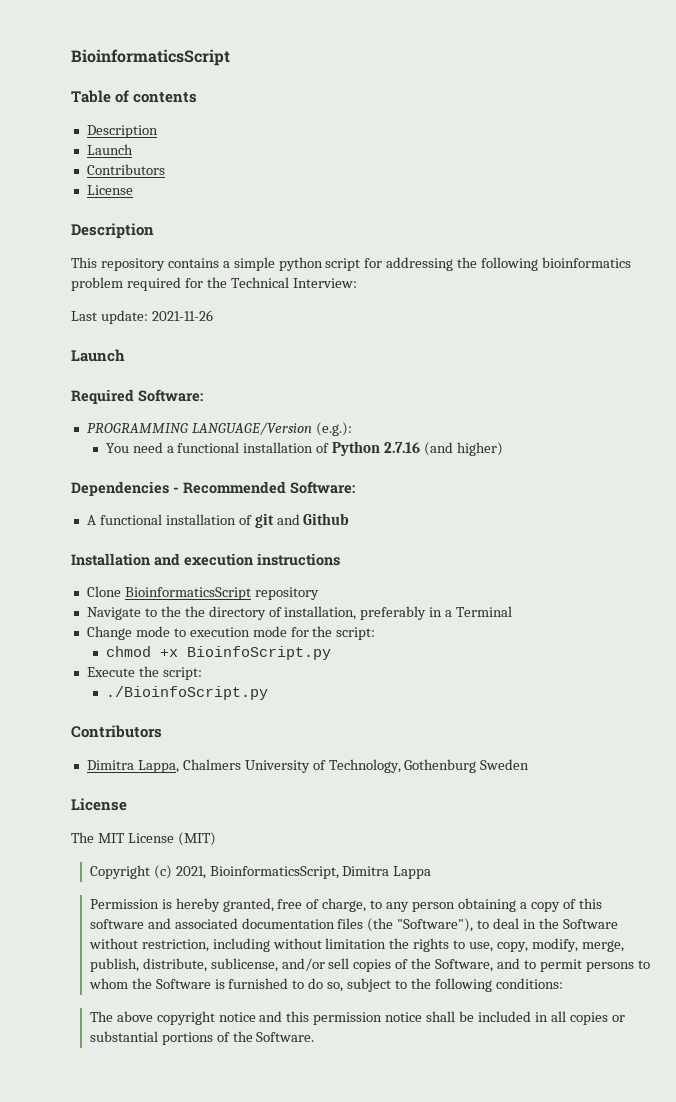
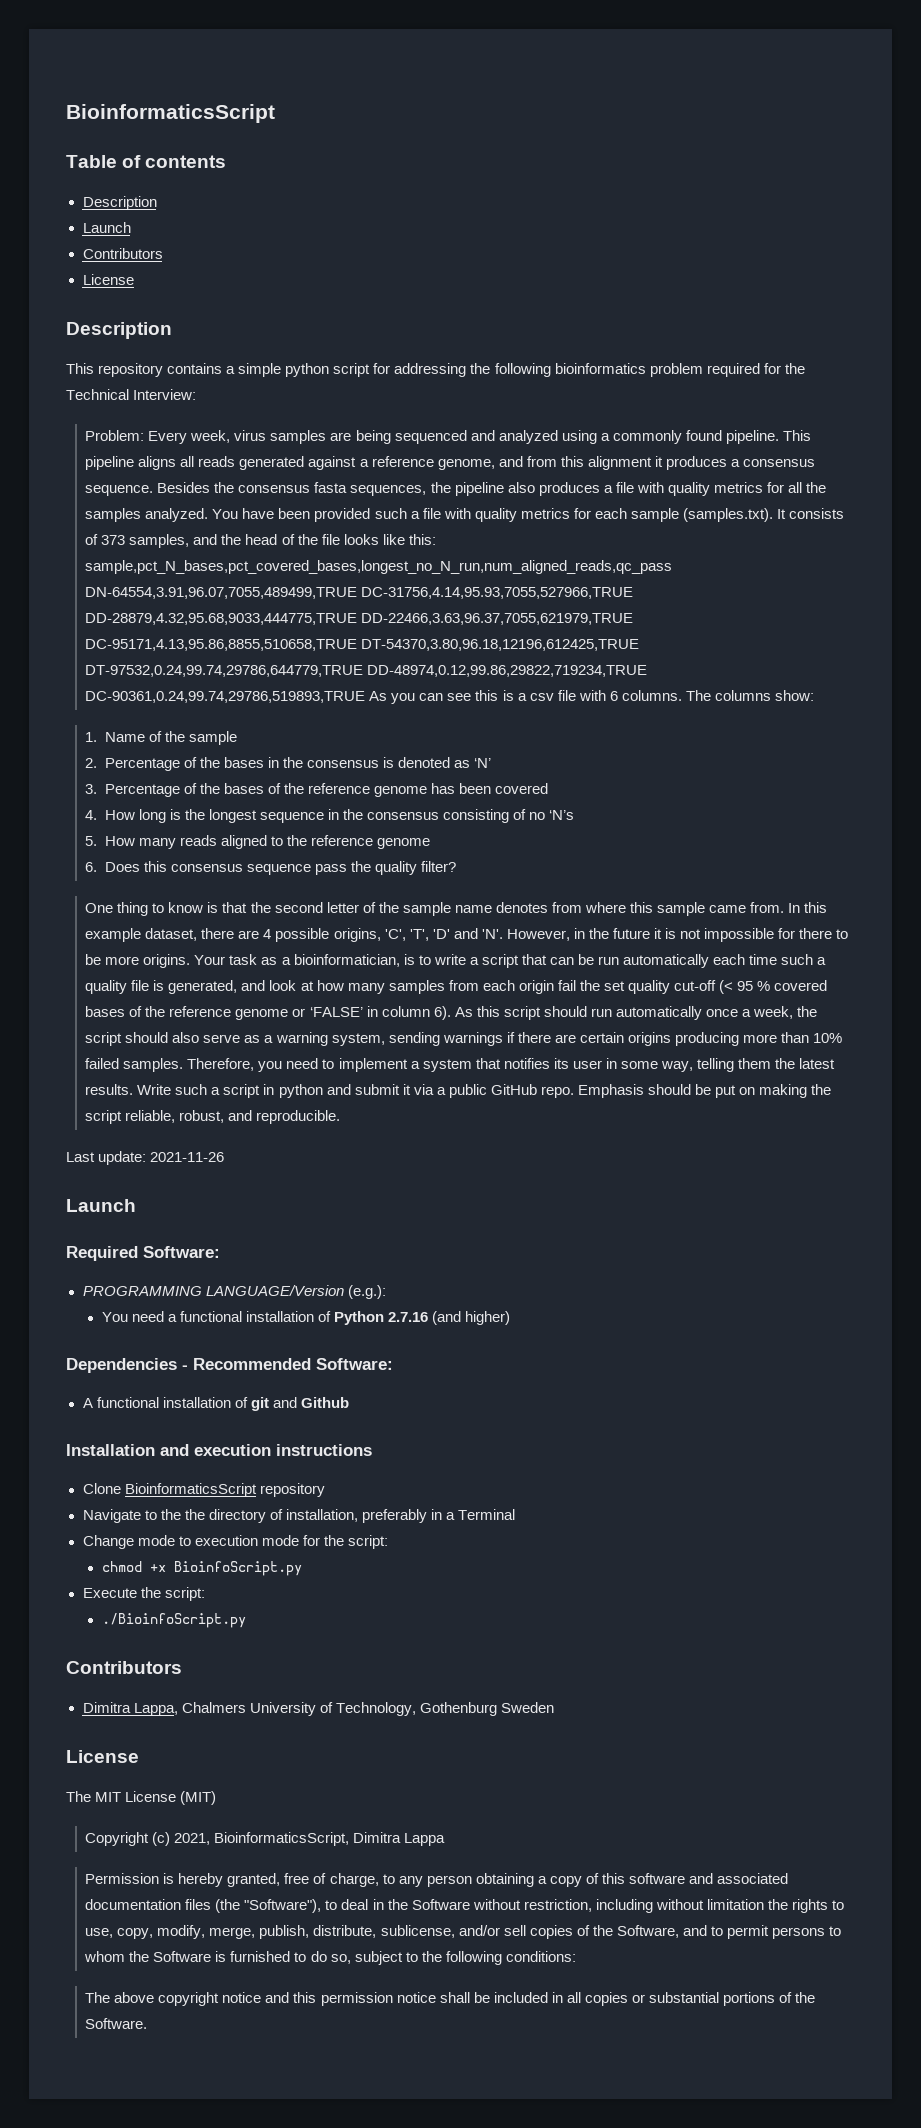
(357, 283) none -> [85,430,811,444] [85,456,816,470] [85,482,827,496] [85,508,845,522] [85,534,436,548] [85,560,673,574] [85,587,634,599] [85,613,634,625] [85,639,640,651] [85,665,648,677] [85,690,814,704] [85,731,237,745] [85,757,492,771] [85,783,549,797] [85,809,575,823] [85,835,431,849] [85,861,457,875] [85,902,828,916] [85,928,849,942] [85,954,827,968] [85,980,828,994] [85,1006,818,1020] [85,1032,843,1046] [85,1058,836,1072] [85,1084,832,1098] [85,1110,341,1124] // Problem: Every week, virus samples are being sequenced and analyzed using a commonly found pipeline. This pipeline aligns all reads generated against a reference genome, and from this alignment it produces a consensus sequence. Besides the consensus fasta sequences, the pipeline also produces a file with quality metrics for all the samples analyzed. You have been provided such a file with quality metrics for each sample (samples.txt). It consists of 373 samples, and the head of the file looks like this: sample,pct_N_bases,pct_covered_bases,longest_no_N_run,num_aligned_reads,qc_pass DN-64554,3.91,96.07,7055,489499,TRUE DC-31756,4.14,95.93,7055,527966,TRUE DD-28879,4.32,95.68,9033,444775,TRUE DD-22466,3.63,96.37,7055,621979,TRUE DC-95171,4.13,95.86,8855,510658,TRUE DT-54370,3.80,96.18,12196,612425,TRUE DT-97532,0.24,99.74,29786,644779,TRUE DD-48974,0.12,99.86,29822,719234,TRUE DC-90361,0.24,99.74,29786,519893,TRUE As you can see this is a csv file with 6 columns. The columns show: // 1. Name of the sample // 2. Percentage of the bases in the consensus is denoted as ‘N’ // 3. Percentage of the bases of the reference genome has been covered // 4. How long is the longest sequence in the consensus consisting of no ‘N’s // 5. How many reads aligned to the reference genome // 6. Does this consensus sequence pass the quality filter? // One thing to know is that the second letter of the sample name denotes from where this sample came from. In this example dataset, there are 4 possible origins, 'C', 'T', 'D' and 'N'. However, in the future it is not impossible for there to be more origins. Your task as a bioinformatician, is to write a script that can be run automatically each time such a quality file is generated, and look at how many samples from each origin fail the set quality cut-off (< 95 % covered bases of the reference genome or ‘FALSE’ in column 6). As this script should run automatically once a week, the script should also serve as a warning system, sending warnings if there are certain origins producing more than 10% failed samples. Therefore, you need to implement a system that notifies its user in some way, telling them the latest results. Write such a script in python and submit it via a public GitHub repo. Emphasis should be put on making the script reliable, robust, and reproducible.

